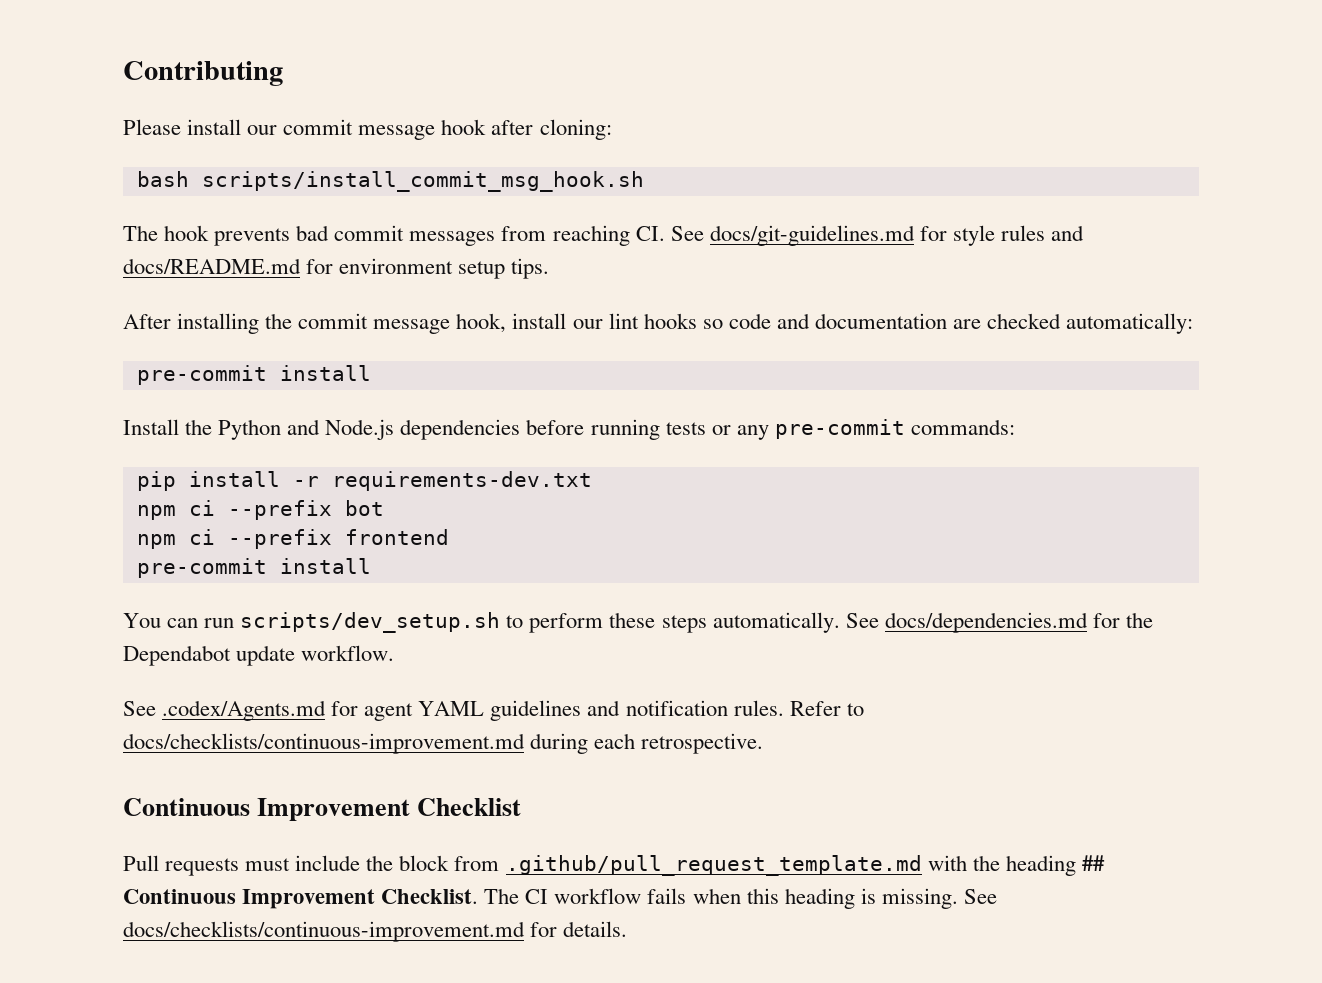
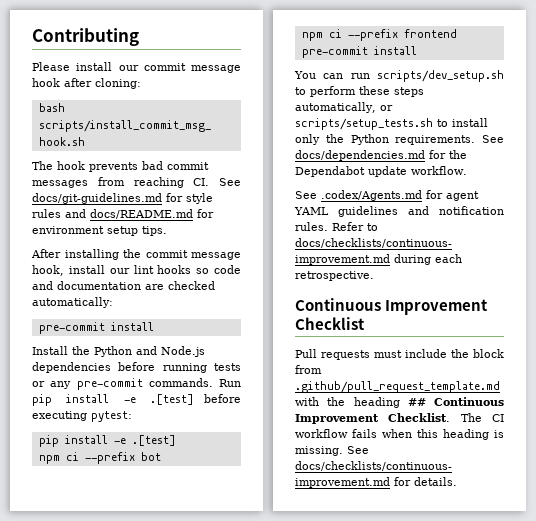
[910,419,1015,435] [136,471,592,491] commands: // pip install -r requirements-dev.txt -> [148,378,241,387] [32,394,241,406] [32,411,132,422] [38,435,176,447] commands. Run pip install -e .[test] before executing pytest: // pip install -e .[test]
[712,612,840,633] automatically. -> [295,102,393,113] [295,118,488,130] [295,134,476,145] automatically, or scripts/setup_tests.sh to install only the Python requirements.

